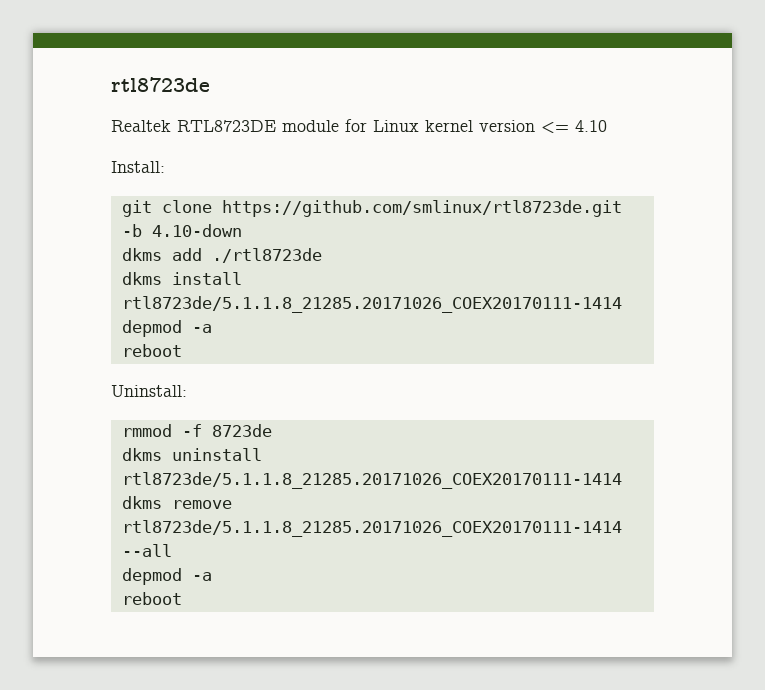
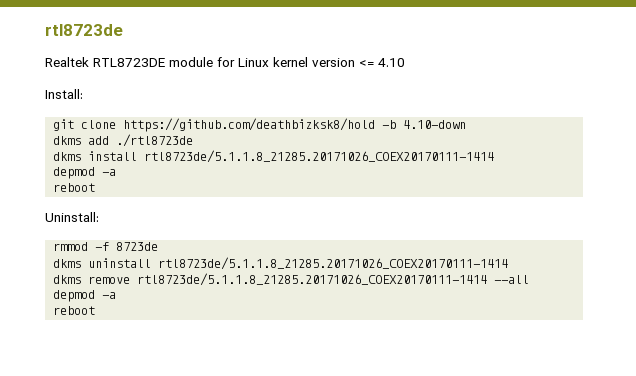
[221,200,622,217] https://github.com/smlinux/rtl8723de.git -> [123,118,376,132] https://github.com/deathbizksk8/hold

